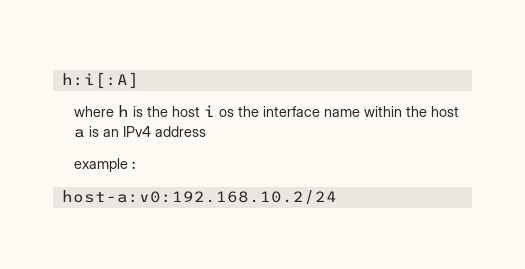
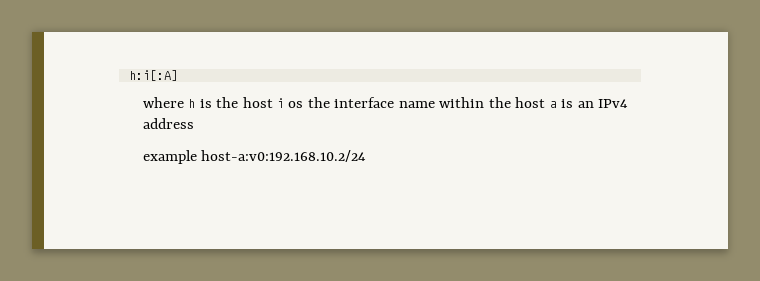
[132,161,136,169] : // -> (197, 157) none

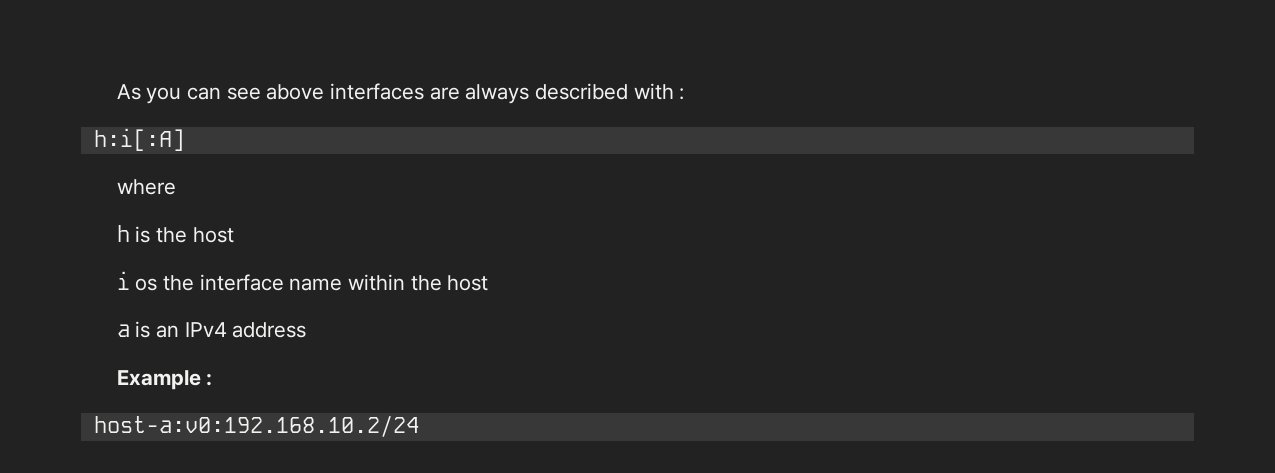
(128, 75) none -> [116,83,685,104] As you can see above interfaces are always described with : //
(184, 102) none -> (176, 187) //
(273, 102) none -> (234, 235) //
(546, 102) none -> (489, 283) //
[142,150,197,164] example -> [116,370,213,390] Example : //

